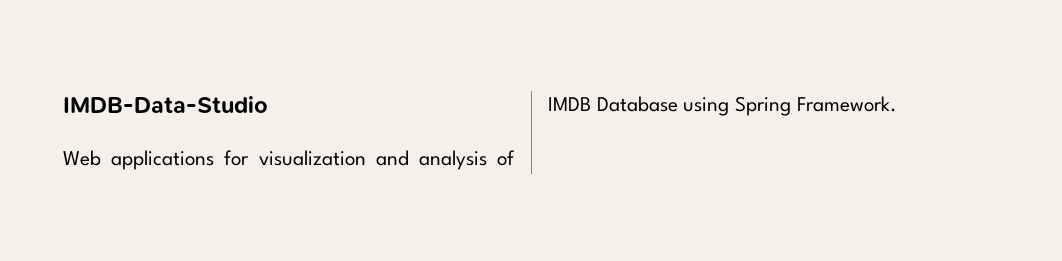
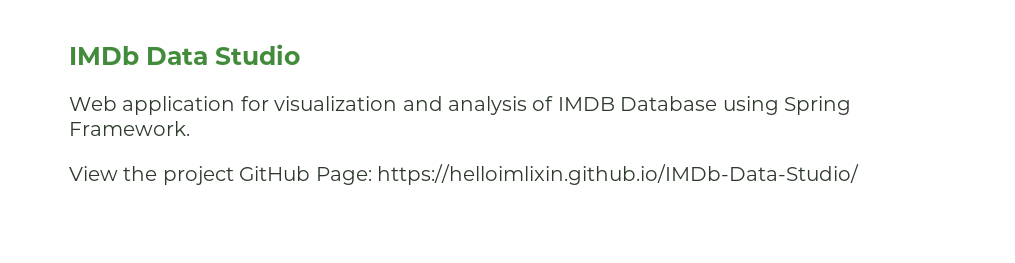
[63,96,268,113] IMDB-Data-Studio -> [69,44,300,65] IMDb Data Studio
[111,150,215,170] applications -> [122,96,236,115] application
(897, 104) none -> [69,164,859,185] // View the project GitHub Page: https://helloimlixin.github.io/IMDb-Data-Studio/

